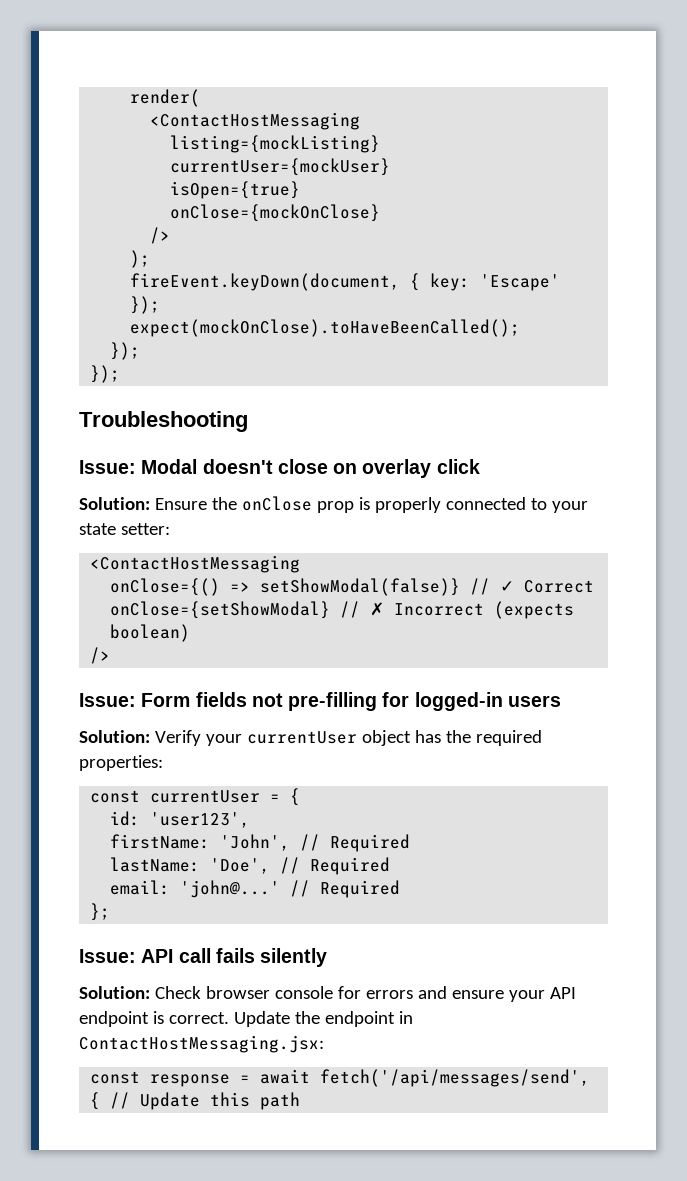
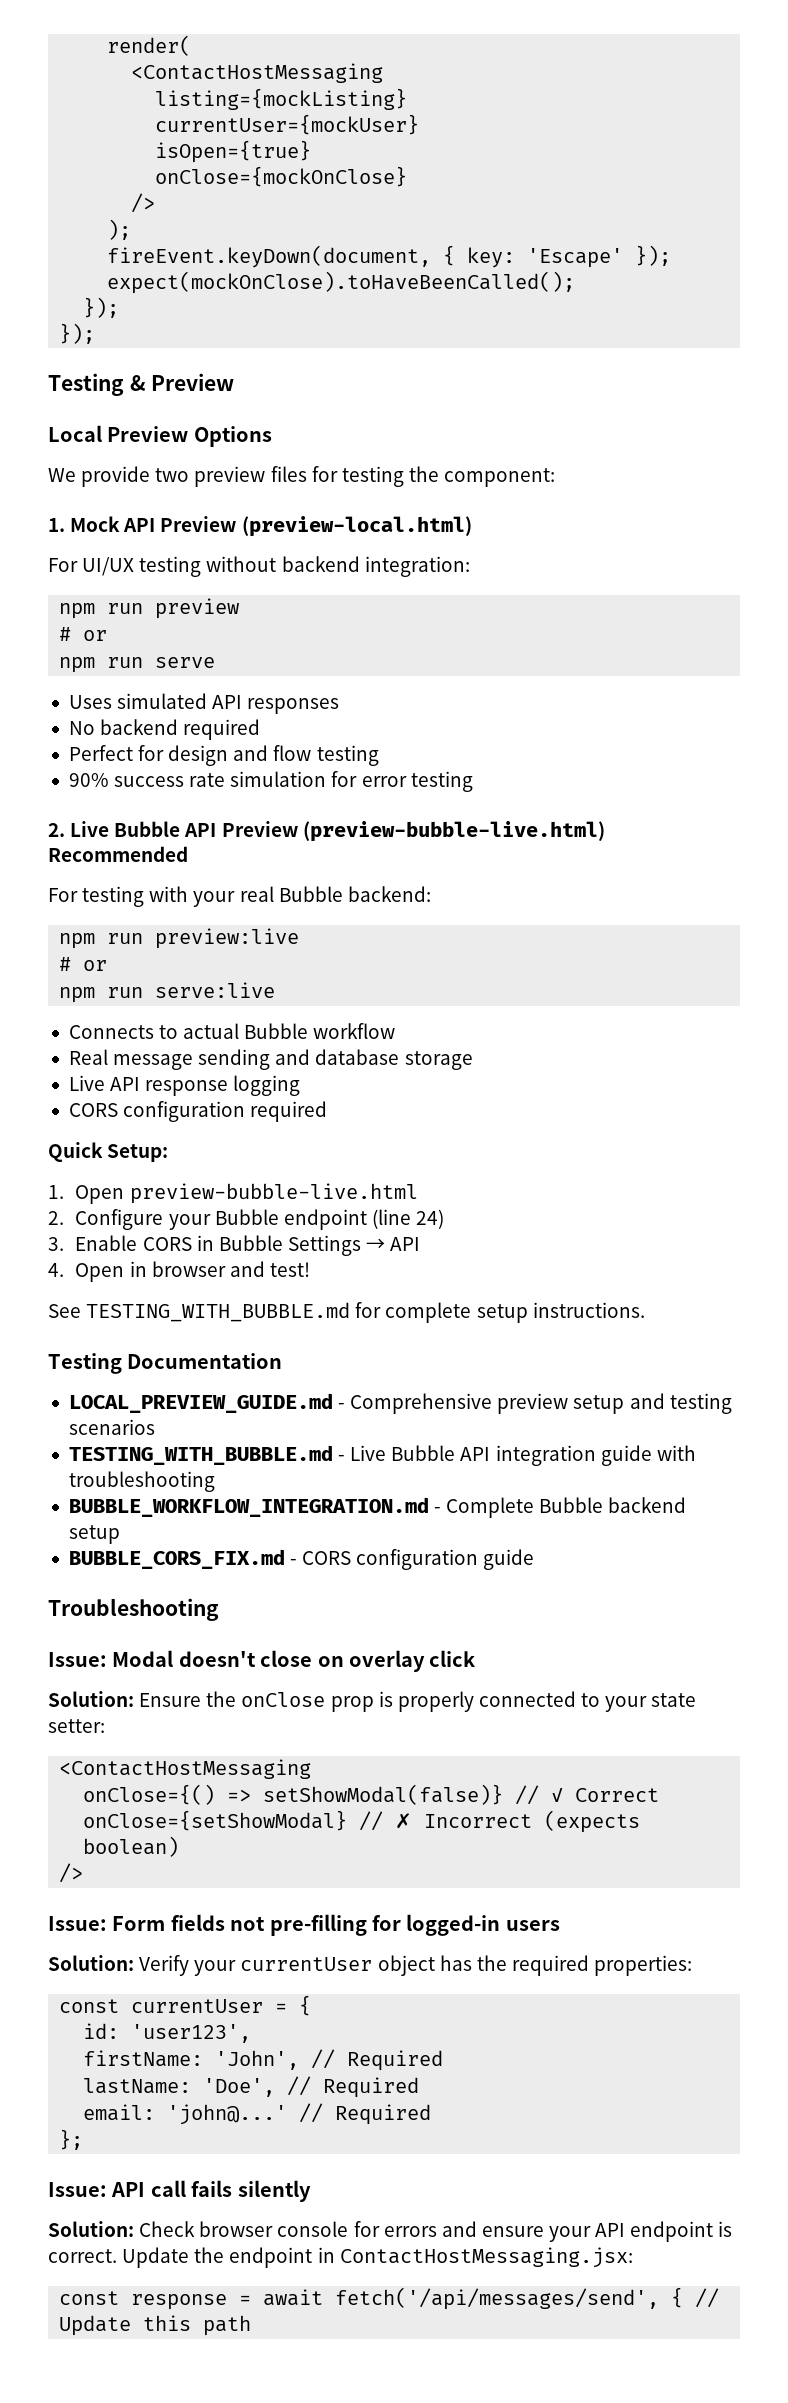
(121, 374) none -> [48,373,235,396] [48,425,272,447] [48,466,556,487] [48,516,472,537] [48,556,470,577] [59,598,240,619] [59,627,108,641] [59,657,216,673] [68,693,340,714] [68,719,261,740] [68,745,379,766] [68,771,473,792] [48,821,605,842] [48,846,188,862] [48,886,431,907] [59,928,300,949] [59,957,108,971] [59,982,276,1003] [68,1023,396,1039] [68,1049,473,1070] [68,1075,301,1096] [68,1101,328,1122] [48,1142,169,1162] [48,1183,418,1204] [48,1209,445,1230] [48,1235,421,1256] [48,1261,310,1282] [48,1302,645,1323] [48,1353,283,1374] [68,1393,732,1414] [68,1419,155,1435] [68,1445,696,1466] [68,1471,215,1492] [68,1497,687,1518] [68,1525,120,1544] [68,1549,535,1570] // Testing & Preview // Local Preview Options // We provide two preview files for testing the component: // 1. Mock API Preview (preview-local.html) // For UI/UX testing without backend integration: // npm run preview // # or // npm run serve // Uses simulated API responses // No backend required // Perfect for design and flow testing // 90% success rate simulation for error testing // 2. Live Bubble API Preview (preview-bubble-live.html) Recommended // For testing with your real Bubble backend: // npm run preview:live // # or // npm run serve:live // Connects to actual Bubble workflow // Real message sending and database storage // Live API response logging // CORS configuration required // Quick Setup: // 1. Open preview-bubble-live.html // 2. Configure your Bubble endpoint (line 24) // 3. Enable CORS in Bubble Settings → API // 4. Open in browser and test! // See TESTING_WITH_BUBBLE.md for complete setup instructions. // Testing Documentation // LOCAL_PREVIEW_GUIDE.md - Comprehensive preview setup and testing scenarios // TESTING_WITH_BUBBLE.md - Live Bubble API integration guide with troubleshooting // BUBBLE_WORKFLOW_INTEGRATION.md - Complete Bubble backend setup // BUBBLE_CORS_FIX.md - CORS configuration guide

